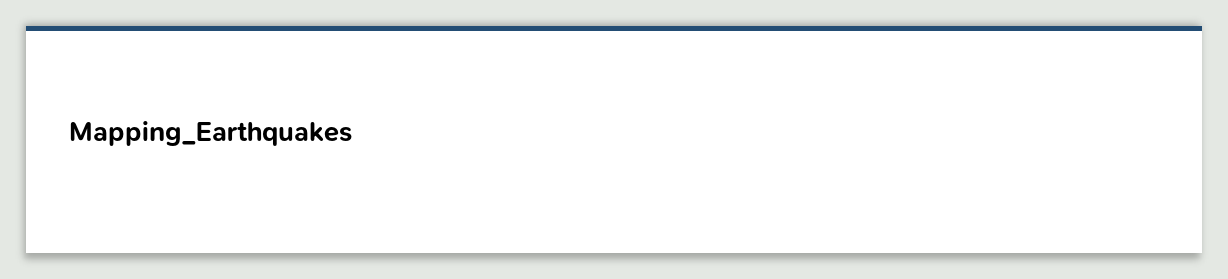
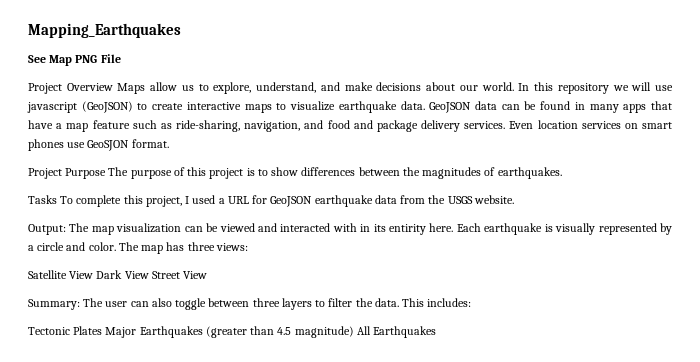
(352, 133) none -> [28,54,121,66] [28,82,673,94] [27,101,672,113] [28,120,672,132] [28,139,169,151] [28,167,562,179] [28,195,514,207] [28,223,672,235] [28,242,248,254] [28,270,208,279] [28,298,472,310] [28,326,437,338] // See Map PNG File // Project Overview Maps allow us to explore, understand, and make decisions about our world. In this repository we will use javascript (GeoJSON) to create interactive maps to visualize earthquake data. GeoJSON data can be found in many apps that have a map feature such as ride-sharing, navigation, and food and package delivery services. Even location services on smart phones use GeoSJON format. // Project Purpose The purpose of this project is to show differences between the magnitudes of earthquakes. // Tasks To complete this project, I used a URL for GeoJSON earthquake data from the USGS website. // Output: The map visualization can be viewed and interacted with in its entirity here. Each earthquake is visually represented by a circle and color. The map has three views: // Satellite View Dark View Street View // Summary: The user can also toggle between three layers to filter the data. This includes: // Tectonic Plates Major Earthquakes (greater than 4.5 magnitude) All Earthquakes

